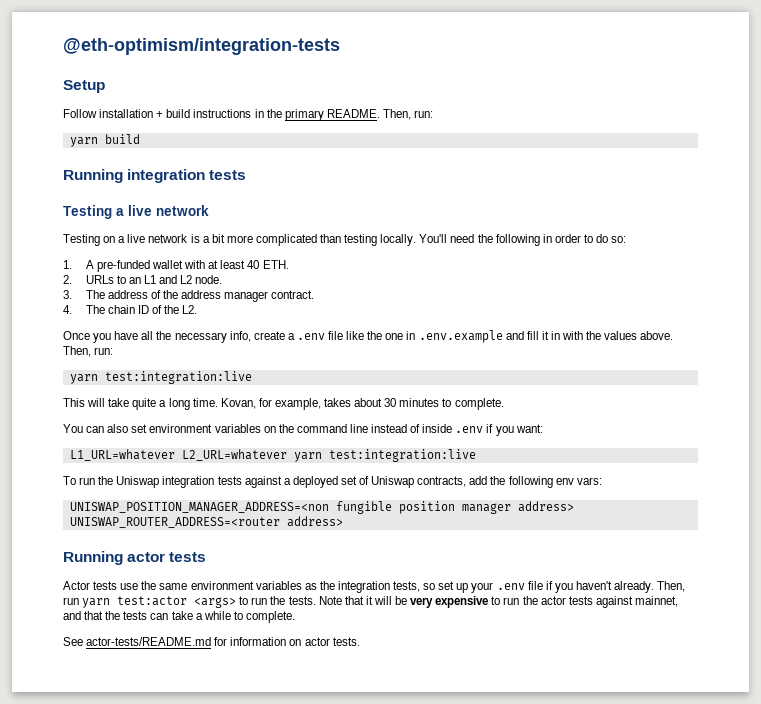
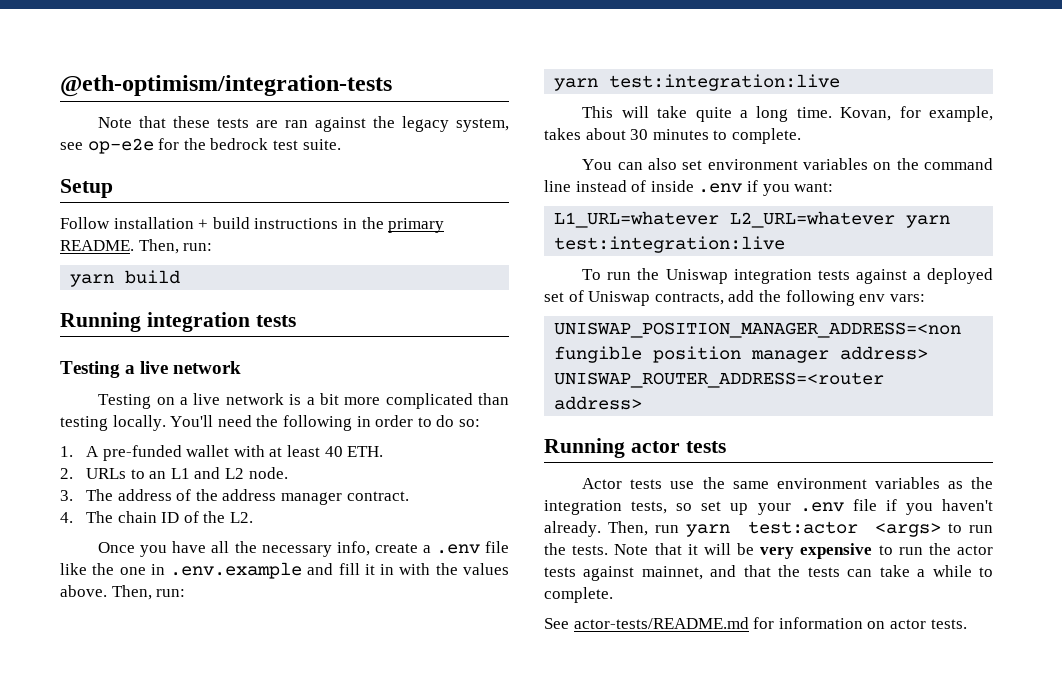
(340, 46) none -> [98,116,509,132] [60,138,341,154] // Note that these tests are ran against the legacy system, see op-e2e for the bedrock test suite.

